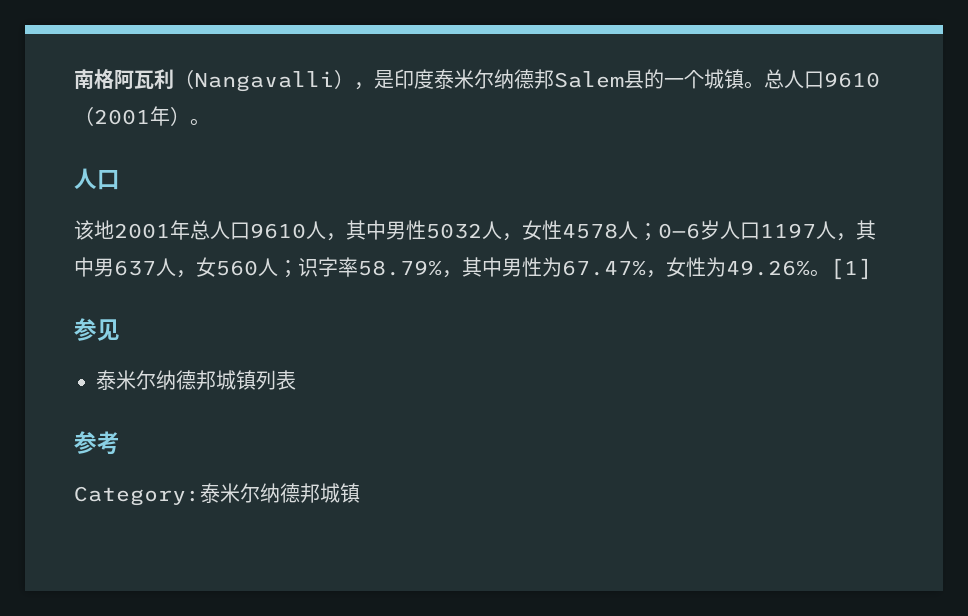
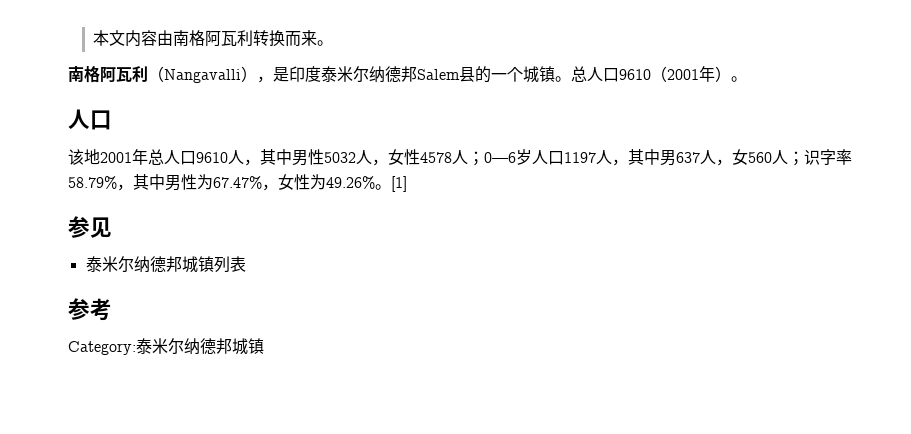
(74, 79) none -> [93,30,334,47] 本文内容由南格阿瓦利转换而来。 //

